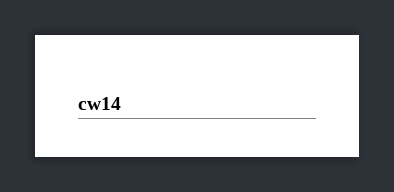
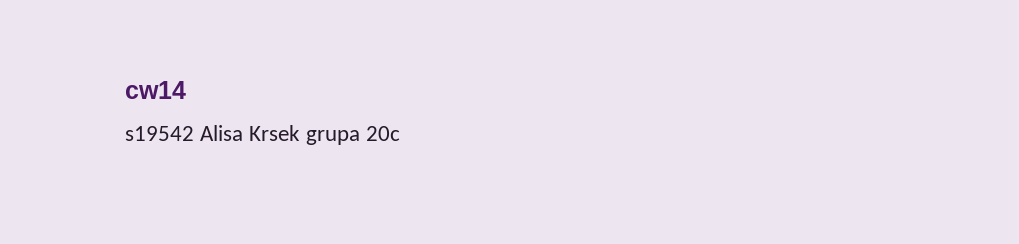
(121, 103) none -> [125,125,400,145] // s19542 Alisa Krsek grupa 20c

